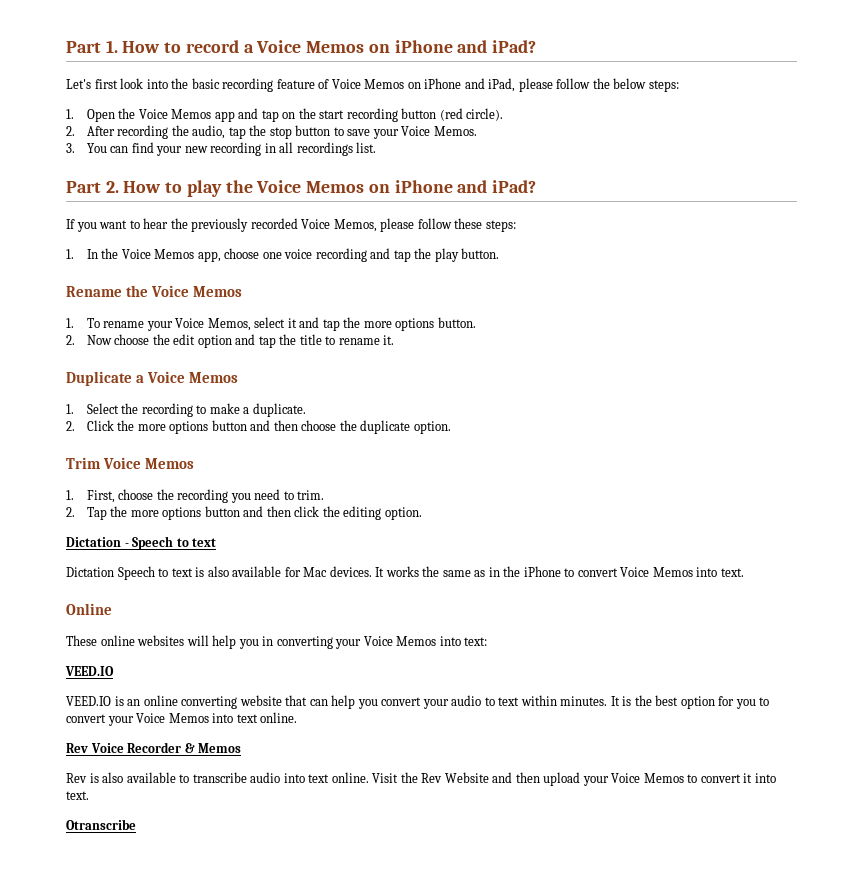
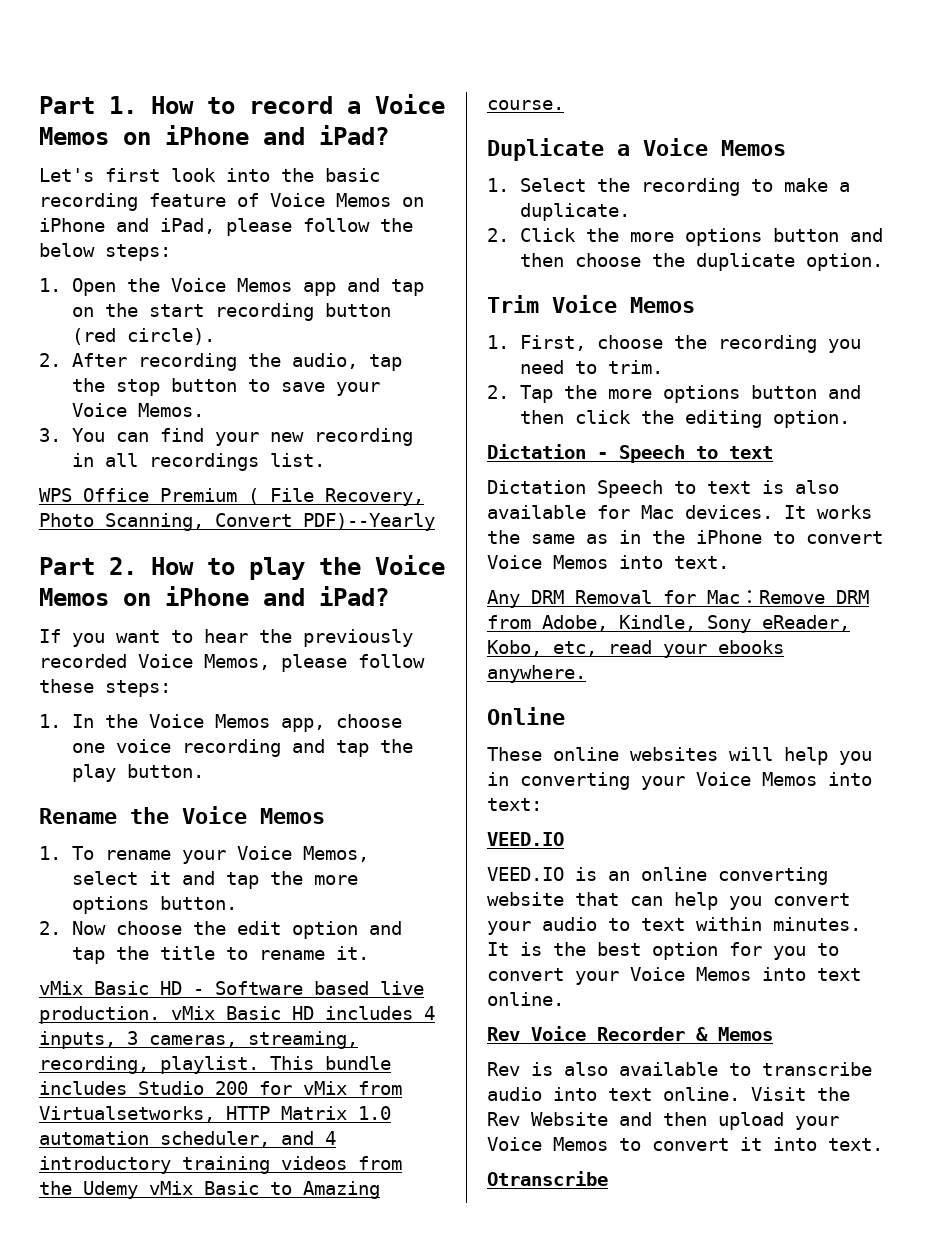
(377, 147) none -> [39,488,424,506] [39,513,435,531] // WPS Office Premium ( File Recovery, Photo Scanning, Convert PDF)--Yearly
(395, 340) none -> [39,981,424,995] [39,1006,435,1024] [39,1031,358,1049] [39,1056,391,1074] [39,1081,402,1095] [39,1106,391,1122] [39,1131,336,1147] [39,1156,402,1174] [39,1181,380,1199] [487,100,564,110] // vMix Basic HD - Software based live production. vMix Basic HD includes 4 inputs, 3 cameras, streaming, recording, playlist. This bundle includes Studio 200 for vMix from Virtualsetworks, HTTP Matrix 1.0 automation scheduler, and 4 introductory training videos from the Udemy vMix Basic to Amazing course.
(744, 572) none -> [487,590,869,608] [487,615,850,633] [487,640,784,658] [487,665,586,683] // Any DRM Removal for Mac：Remove DRM from Adobe, Kindle, Sony eReader, Kobo, etc, read your ebooks anywhere.

